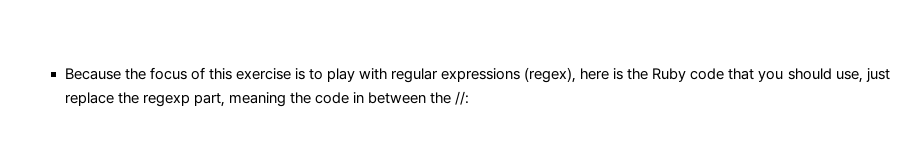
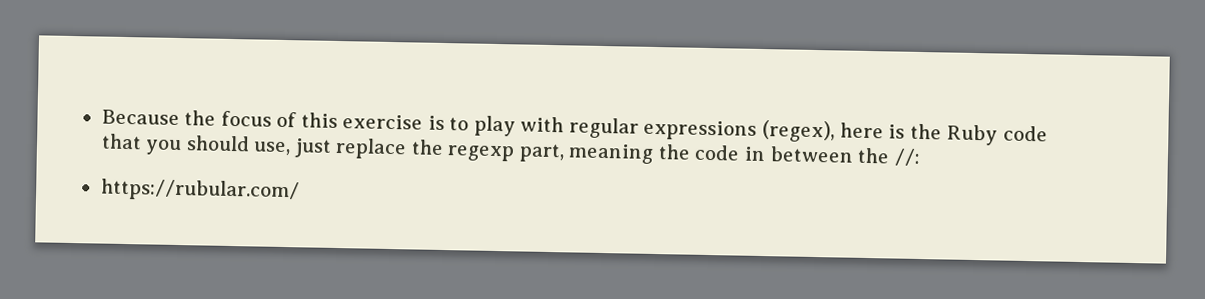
(470, 98) none -> [99,178,300,203] // https://rubular.com/

